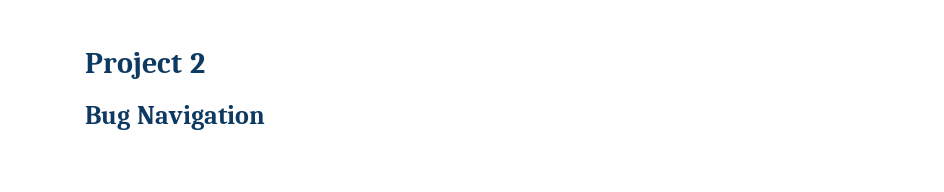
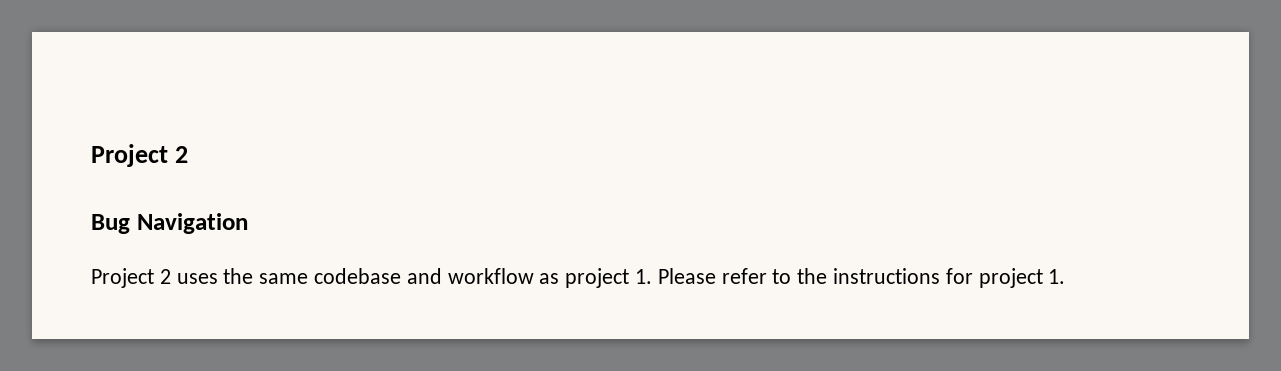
(266, 117) none -> [91,268,1066,288] // Project 2 uses the same codebase and workflow as project 1. Please refer to the instructions for project 1.

